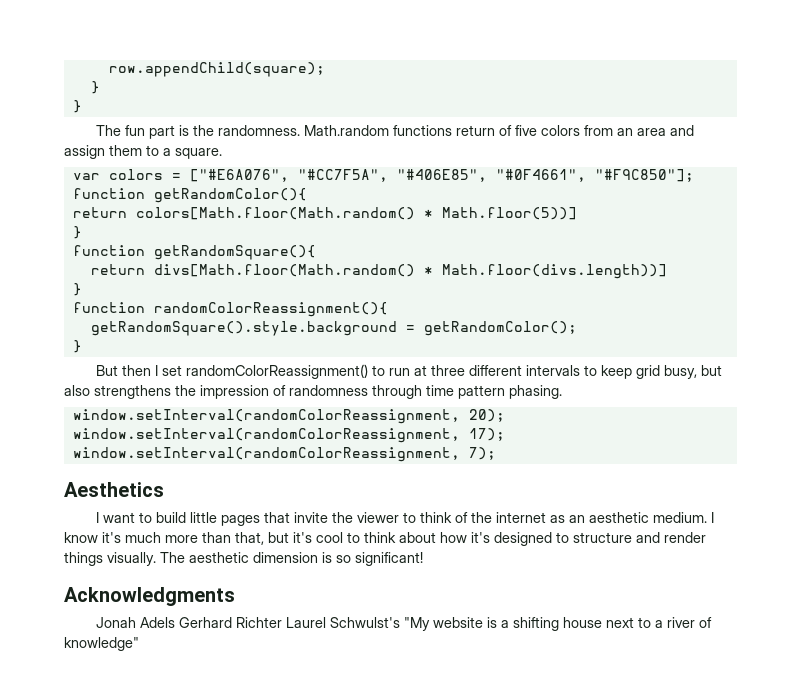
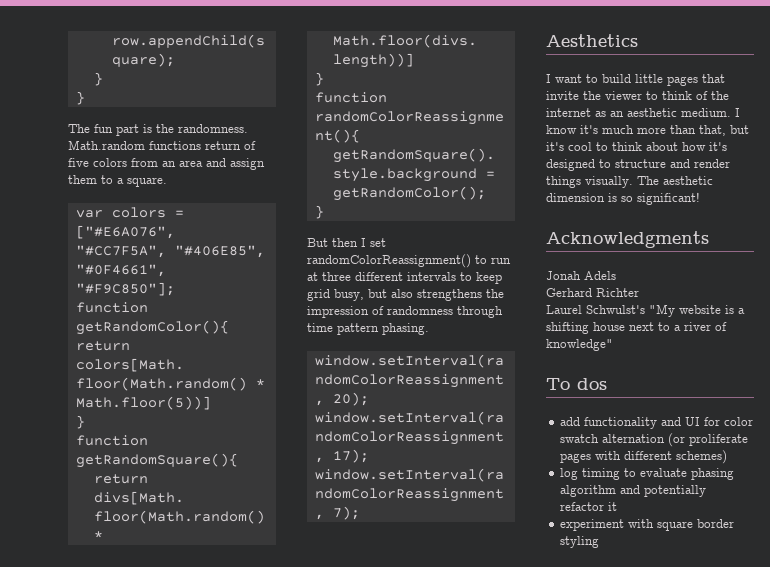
(175, 622) none -> (616, 275) //
(282, 622) none -> (639, 292) //
(139, 644) none -> [546,378,607,390] [560,417,754,429] [560,433,749,447] [560,450,728,464] [560,468,735,480] [560,485,707,497] [560,502,618,511] [560,519,735,531] [560,536,600,548] // To dos // add functionality and UI for color swatch alternation (or proliferate pages with different schemes) // log timing to evaluate phasing algorithm and potentially refactor it // experiment with square border styling

